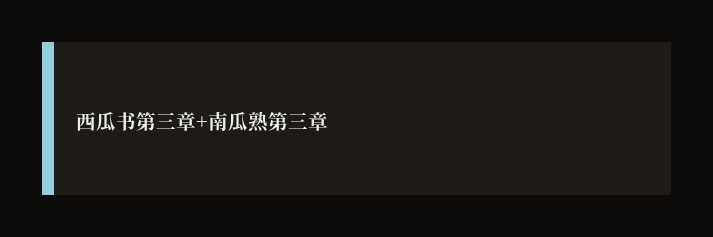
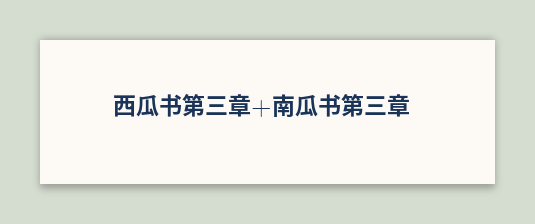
[248,111,269,133] 熟 -> [318,94,341,117] 书

